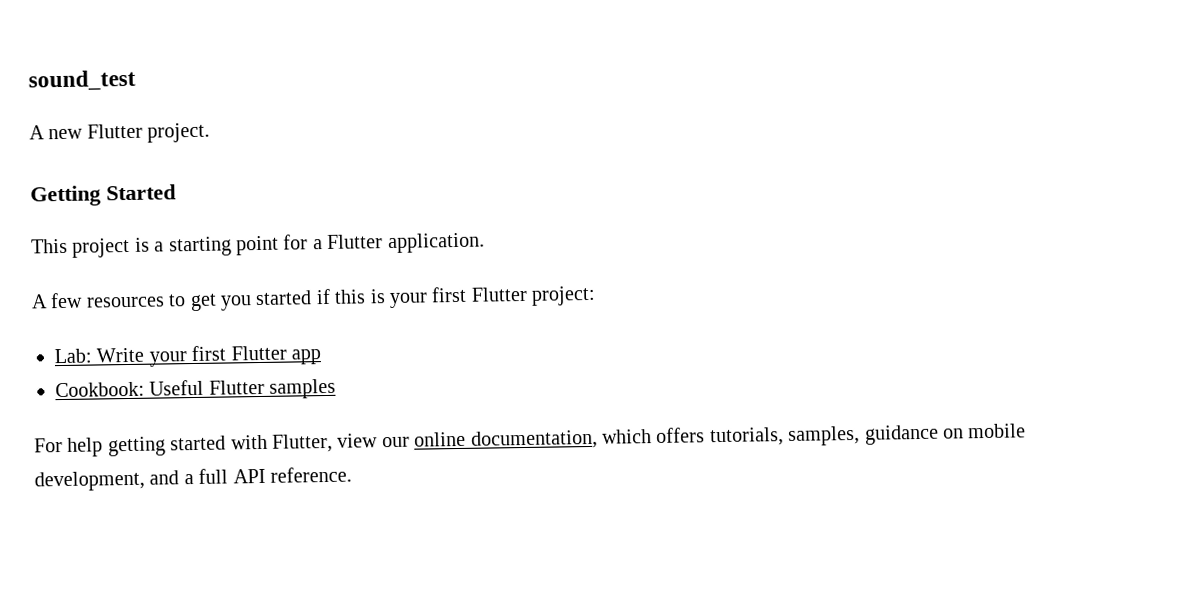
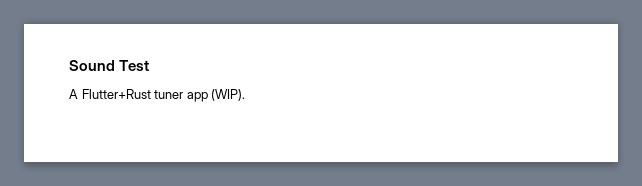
[28,69,136,92] [29,122,211,143] [30,184,176,207] [31,232,485,258] [31,285,597,312] [54,345,321,367] [55,378,337,399] [34,423,1027,457] [34,466,352,492] sound_test // A new Flutter project. // Getting Started // This project is a starting point for a Flutter application. // A few resources to get you started if this is your first Flutter project: // Lab: Write your first Flutter app // Cookbook: Useful Flutter samples // For help getting started with Flutter, view our online documentation, which offers tutorials, samples, guidance on mobile development, and a full API reference. -> [69,60,150,71] [69,89,246,102] Sound Test // A Flutter+Rust tuner app (WIP).

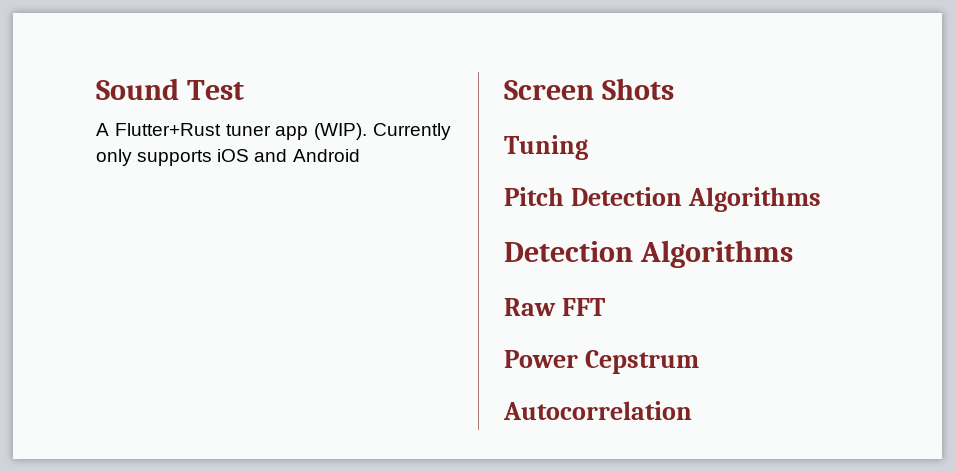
(246, 95) none -> [373,123,452,140] [96,149,360,166] [504,78,675,100] [504,135,588,160] [504,187,822,212] [504,240,794,268] [504,298,606,316] [504,350,700,374] [503,401,692,420] Currently only supports iOS and Android // Screen Shots // Tuning // Pitch Detection Algorithms // Detection Algorithms // Raw FFT // Power Cepstrum // Autocorrelation

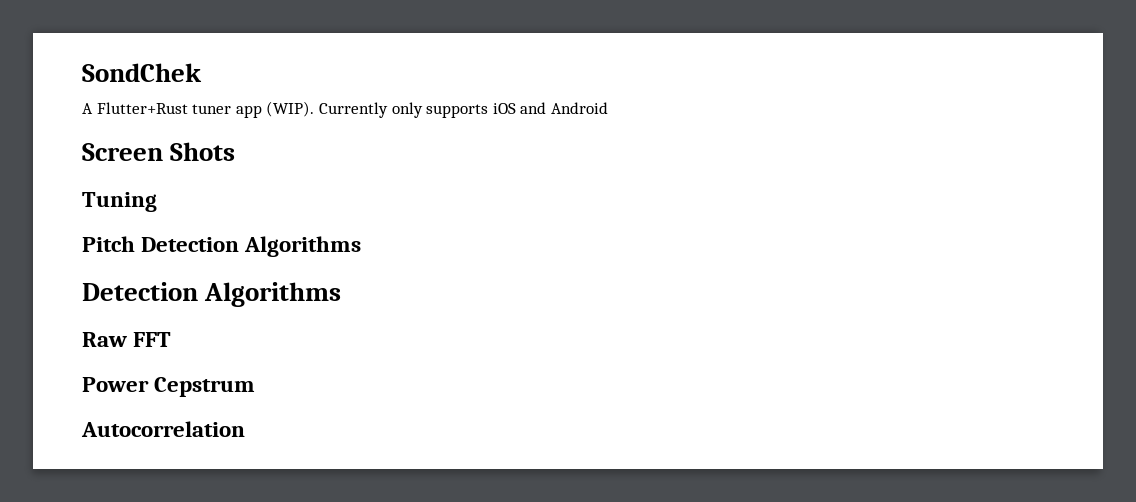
[96,78,245,100] Sound Test -> [82,63,202,82] SondChek

